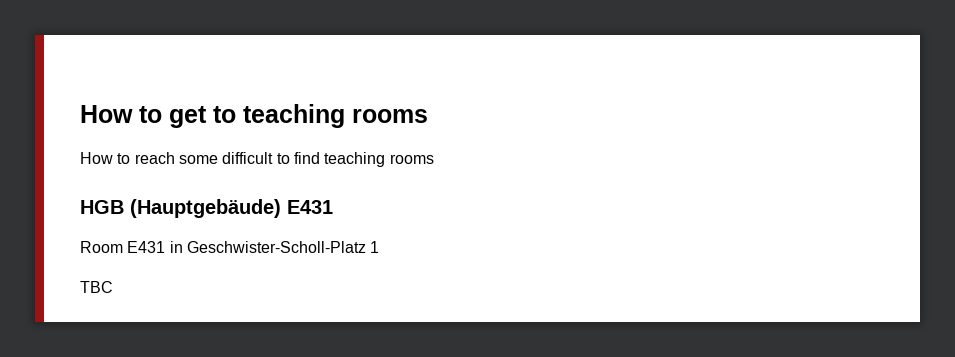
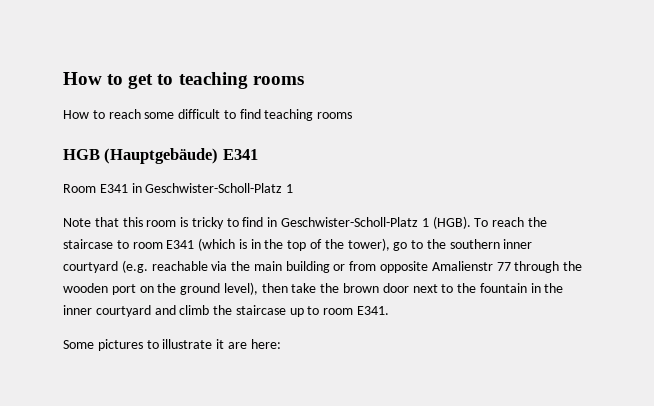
[287,200,333,214] E431 -> [222,149,258,160] E341
[127,241,166,253] E431 -> [99,184,128,193] E341
[80,281,113,293] TBC -> [63,216,547,229] [63,238,533,251] [63,260,583,273] [63,282,564,295] [63,305,390,317] [63,339,281,351] Note that this room is tricky to find in Geschwister-Scholl-Platz 1 (HGB). To reach the staircase to room E341 (which is in the top of the tower), go to the southern inner courtyard (e.g. reachable via the main building or from opposite Amalienstr 77 through the wooden port on the ground level), then take the brown door next to the fountain in the inner courtyard and climb the staircase up to room E341. // Some pictures to illustrate it are here:

